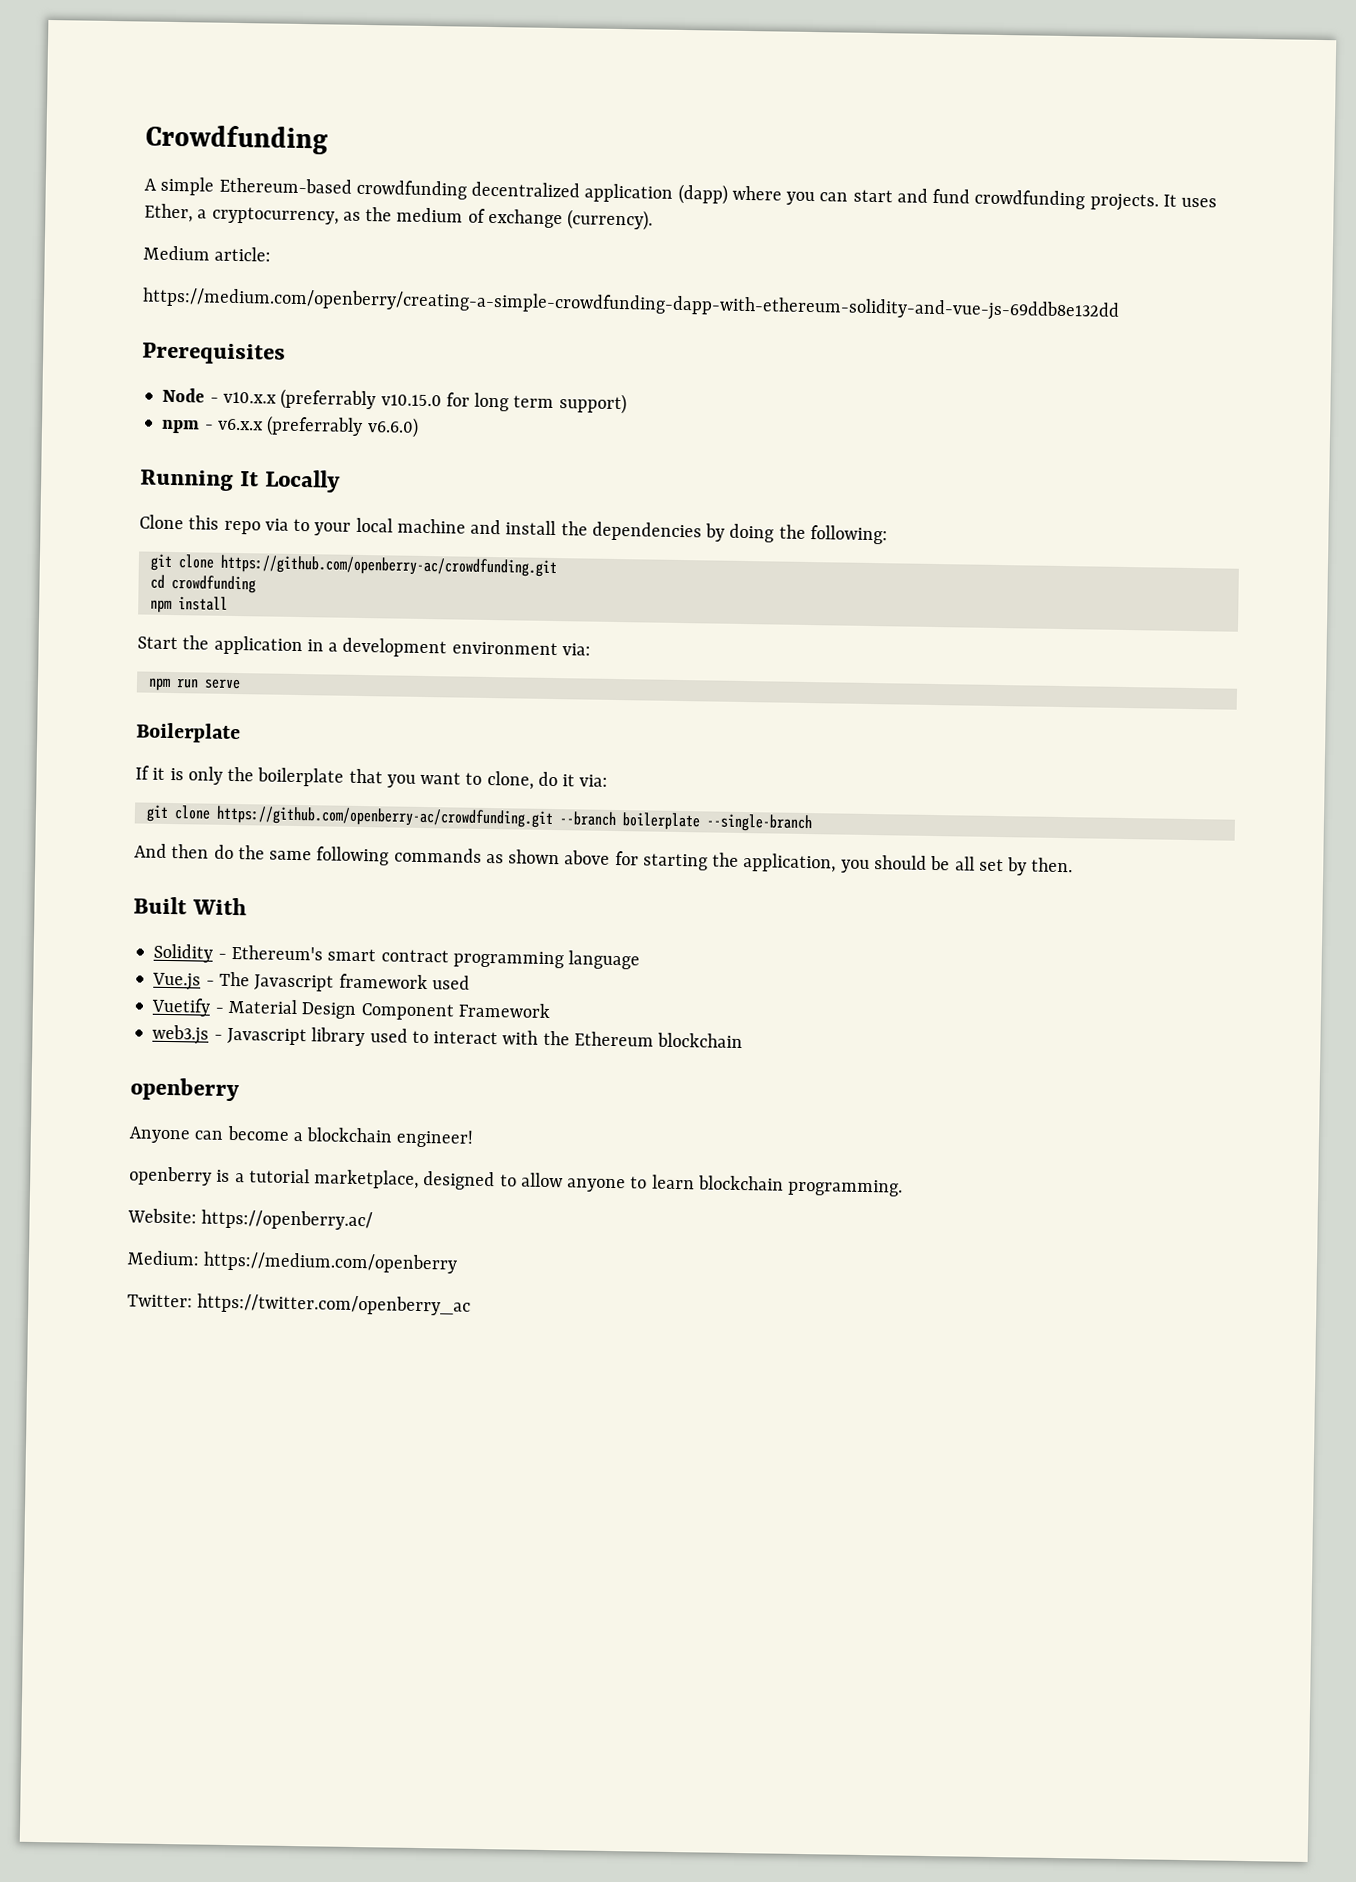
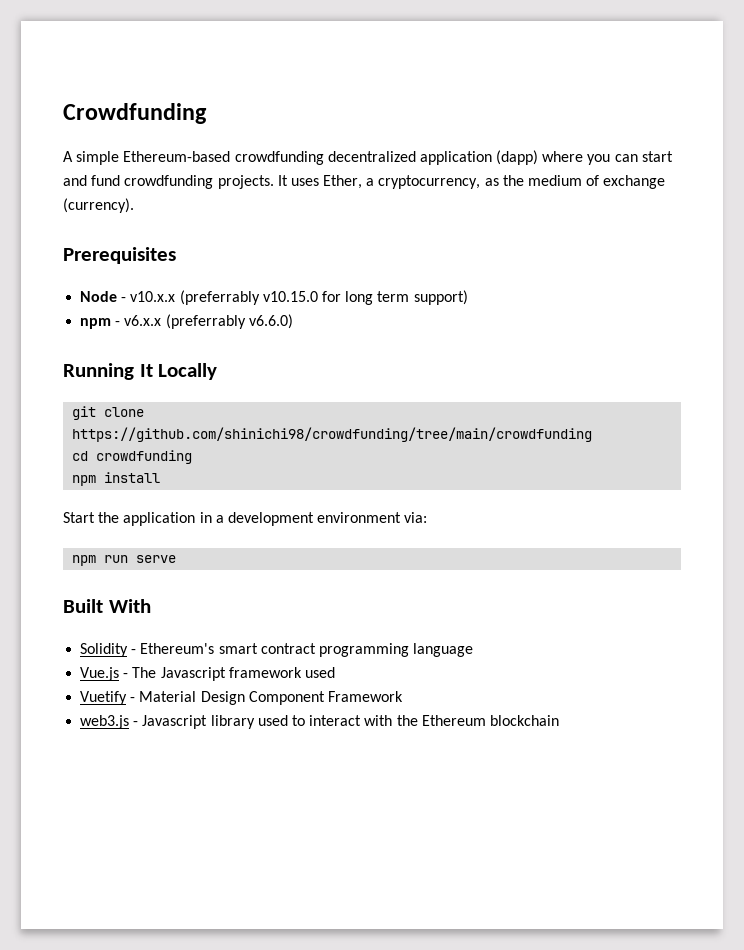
[143,245,272,262] [142,287,1120,322] // Medium article: // https://medium.com/openberry/creating-a-simple-crowdfunding-dapp-with-ethereum-solidity-and-vue-js-69ddb8e132dd -> (134, 205) none
[139,514,888,545] [149,553,557,578] // Clone this repo via to your local machine and install the dependencies by doing the following: // git clone https://github.com/openberry-ac/crowdfunding.git -> [72,406,145,420] [72,427,593,442] // git clone https://github.com/shinichi98/crowdfunding/tree/main/crowdfunding
[136,722,241,744] [135,765,609,790] [145,804,812,833] [134,843,1074,876] // Boilerplate // If it is only the boilerplate that you want to clone, do it via: // git clone https://github.com/openberry-ac/crowdfunding.git --branch boilerplate --single-branch // And then do the same following commands as shown above for starting the application, you should be all set by then. -> (177, 559) none
[130,1077,240,1102] [129,1125,474,1148] [129,1166,904,1197] [127,1208,374,1231] [127,1250,459,1274] [127,1293,472,1316] // openberry // Anyone can become a blockchain engineer! // openberry is a tutorial marketplace, designed to allow anyone to learn blockchain programming. // Website: https://openberry.ac/ // Medium: https://medium.com/openberry // Twitter: https://twitter.com/openberry_ac -> (559, 720) none

